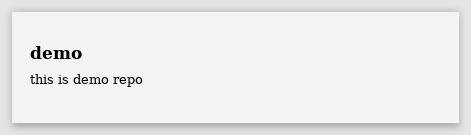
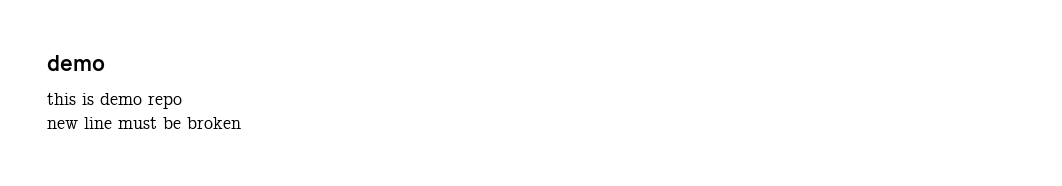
(143, 82) none -> [47,117,241,129] // new line must be broken

